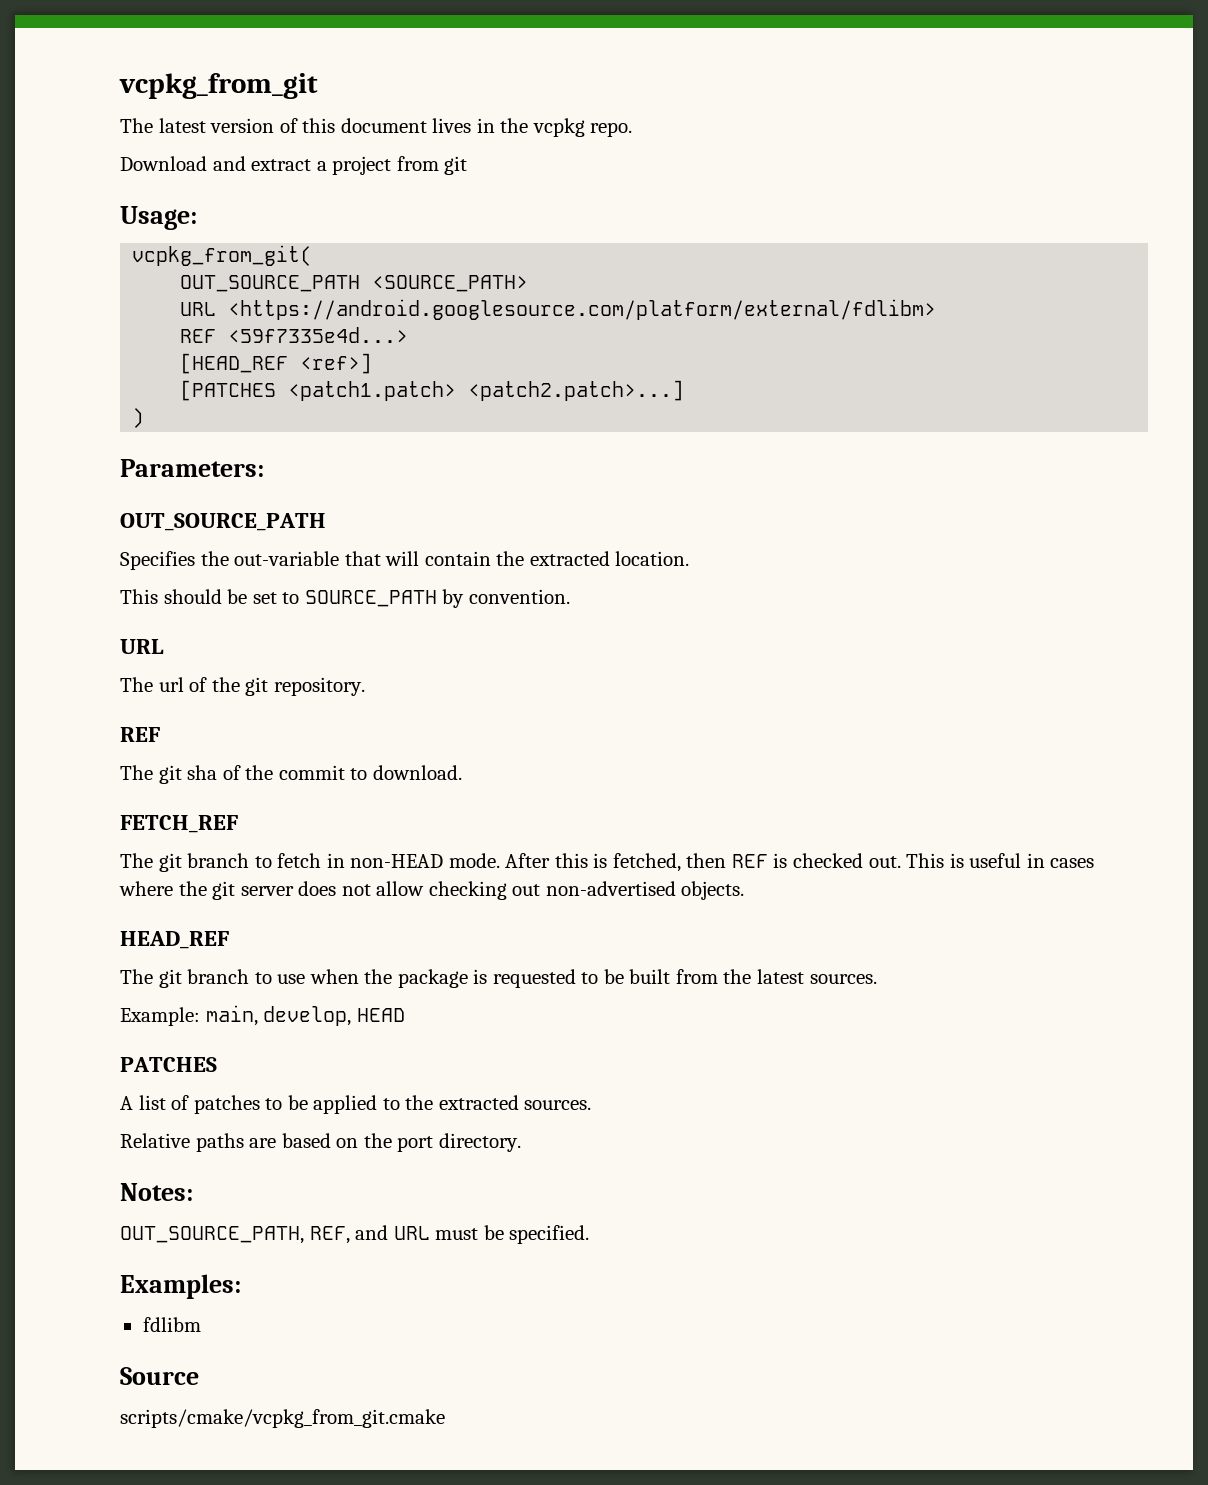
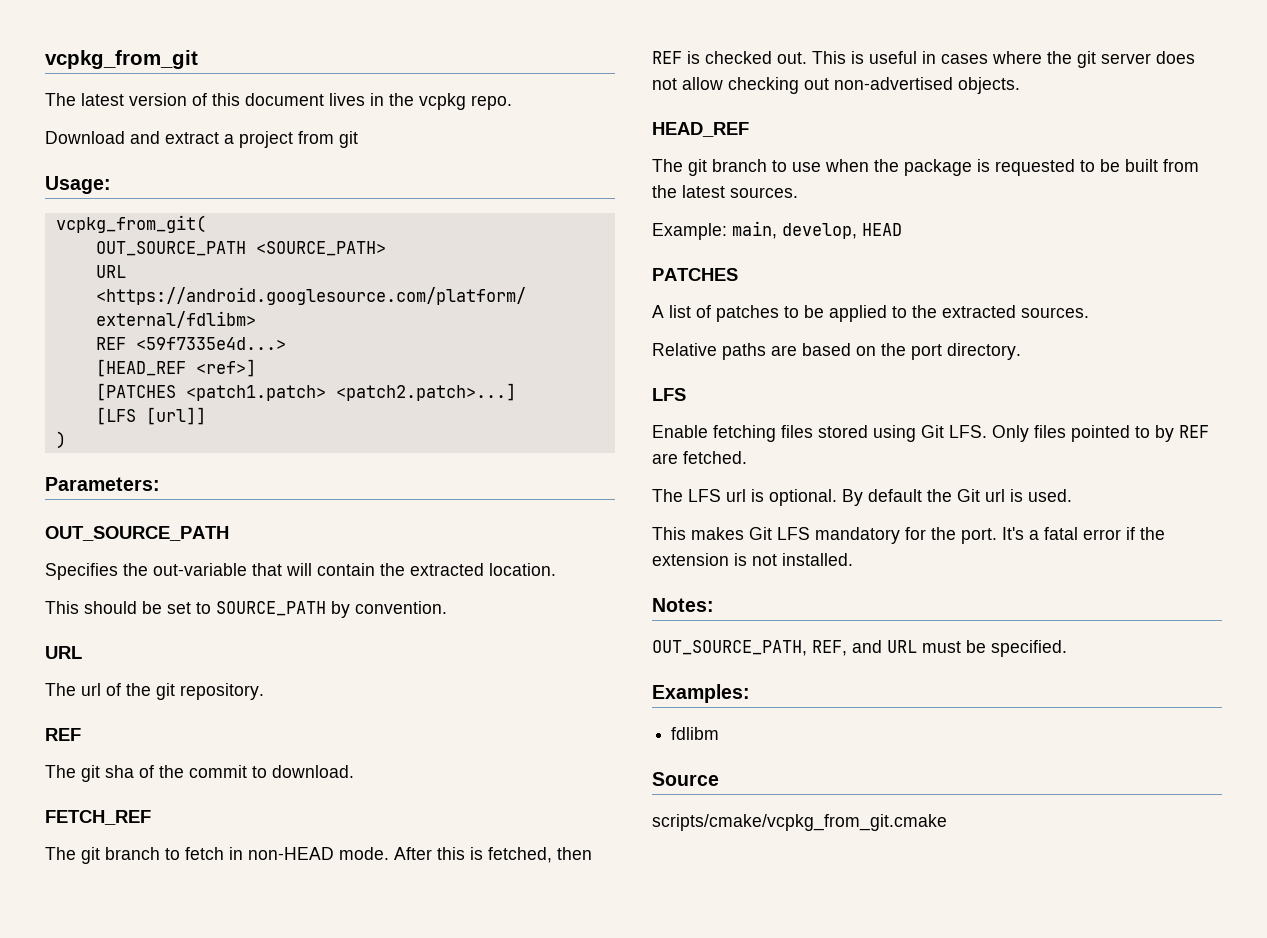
(685, 390) none -> [95,407,206,425] // [LFS [url]]
(521, 1142) none -> [652,388,686,401] [652,425,1209,442] [652,451,747,464] [652,489,1072,506] [652,527,1165,544] [652,553,853,566] // LFS // Enable fetching files stored using Git LFS. Only files pointed to by REF are fetched. // The LFS url is optional. By default the Git url is used. // This makes Git LFS mandatory for the port. It's a fatal error if the extension is not installed.

